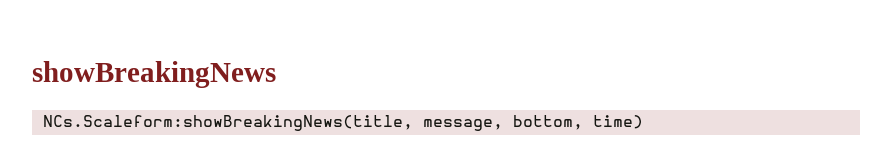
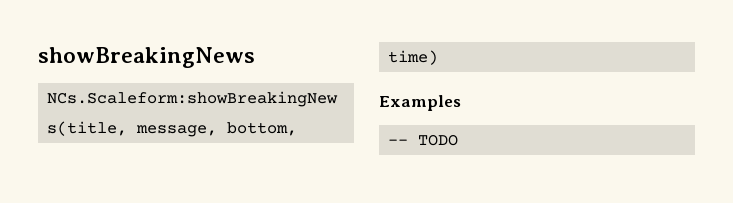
(644, 122) none -> [379,95,461,111] [387,134,458,146] // Examples // -- TODO

